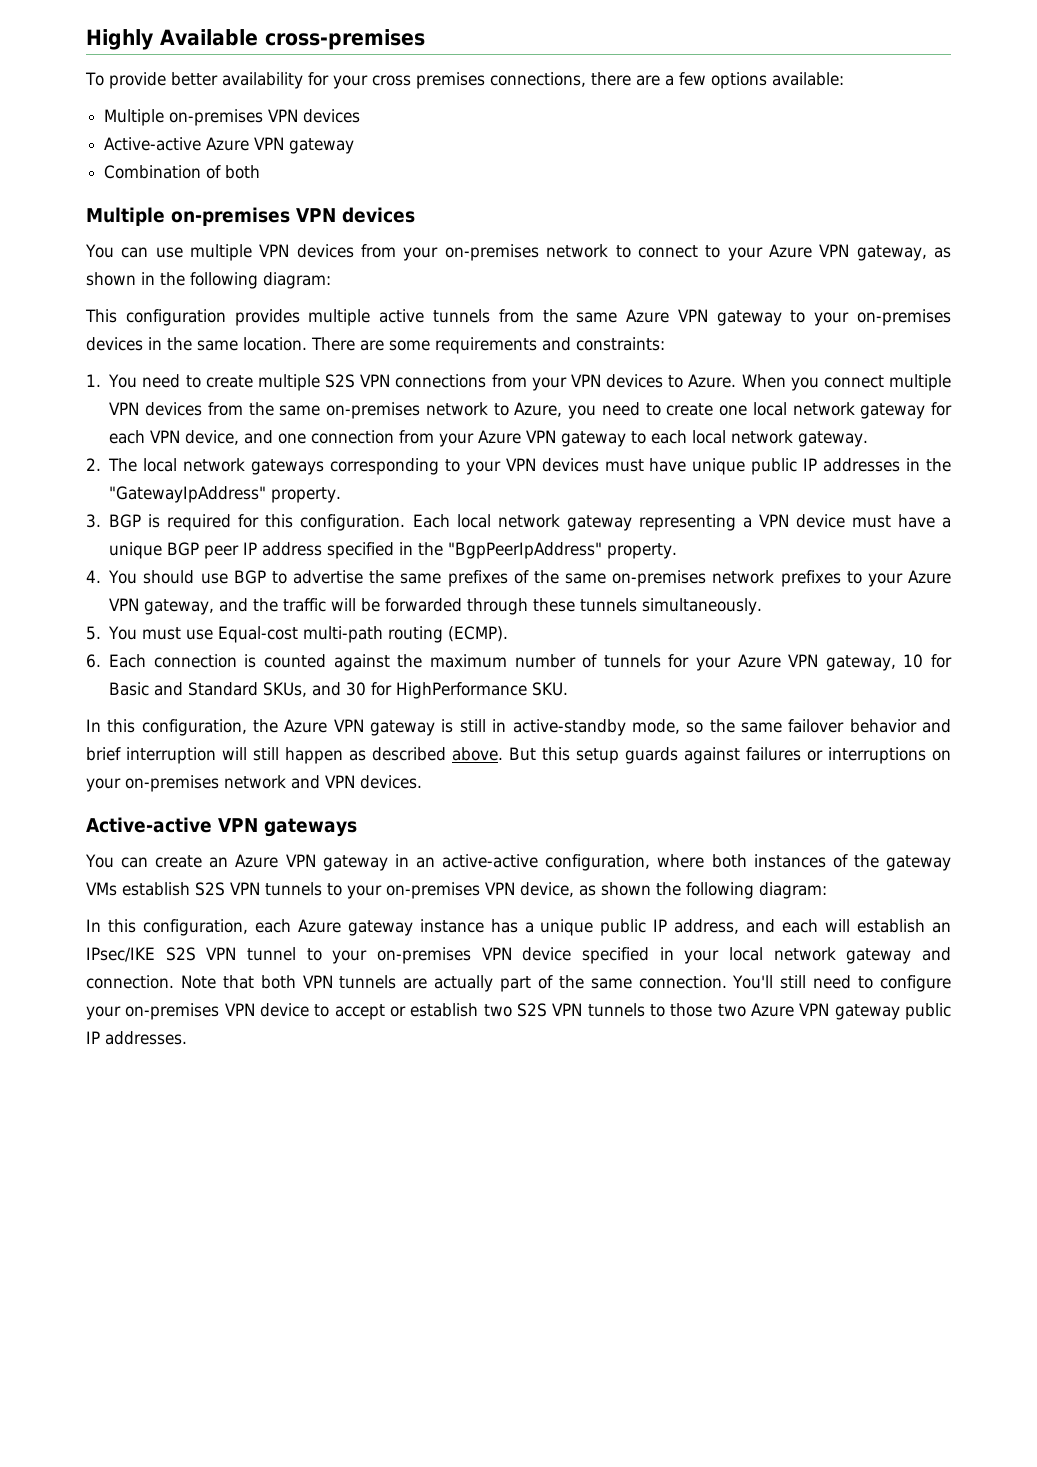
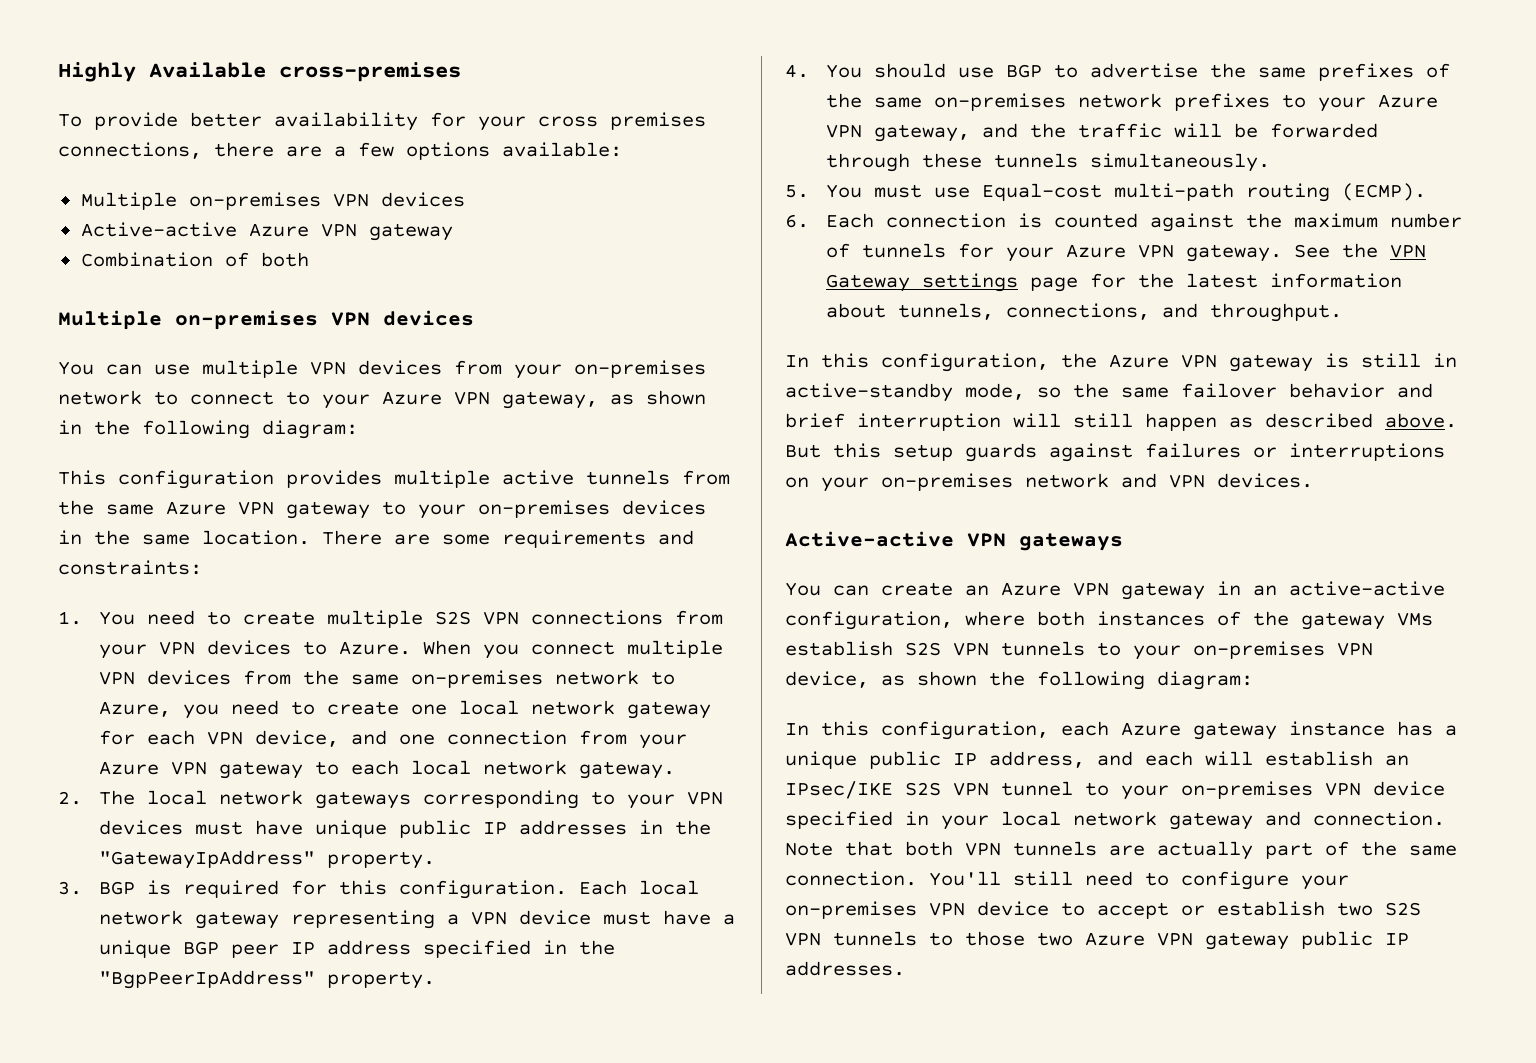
[825,654,952,671] [109,682,569,699] gateway, 10 for Basic and Standard SKUs, and 30 for HighPerformance SKU. -> [1185,243,1426,262] [825,273,1402,292] [825,303,1342,322] gateway. See the VPN Gateway settings page for the latest information about tunnels, connections, and throughput.

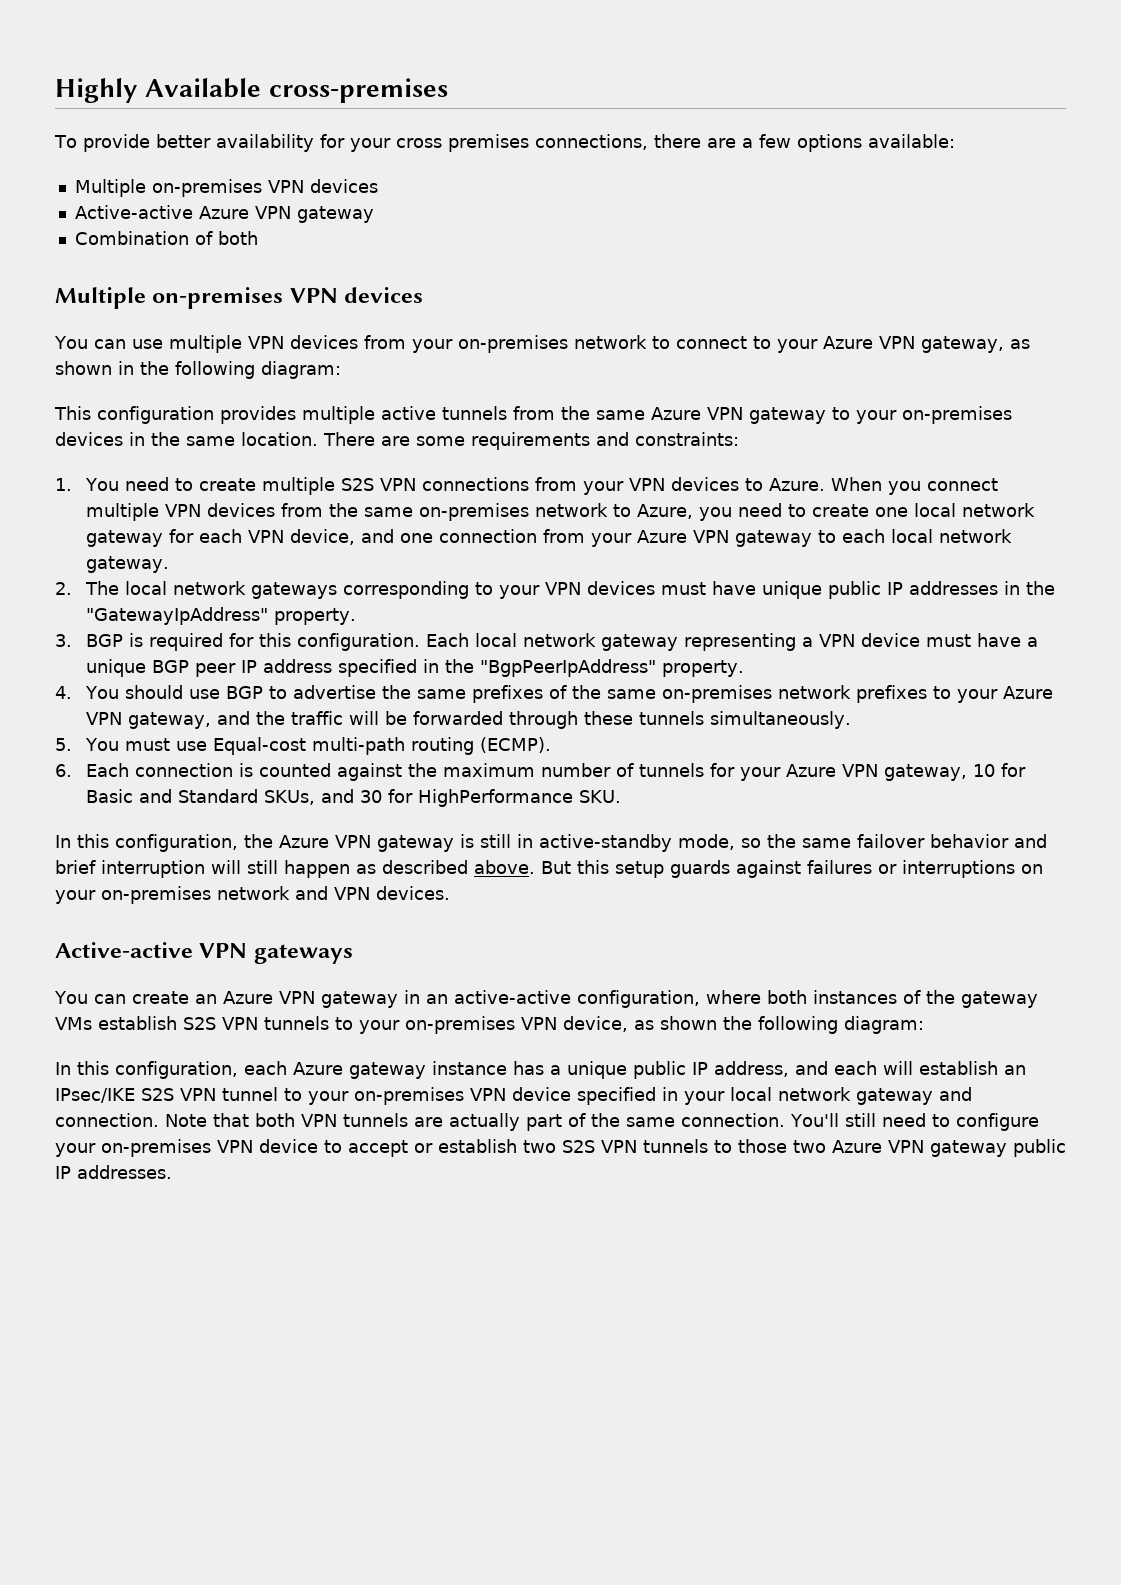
[1185,243,1426,262] [825,273,1402,292] [825,303,1342,322] gateway. See the VPN Gateway settings page for the latest information about tunnels, connections, and throughput. -> [883,763,1026,781] [85,789,621,807] gateway, 10 for Basic and Standard SKUs, and 30 for HighPerformance SKU.

